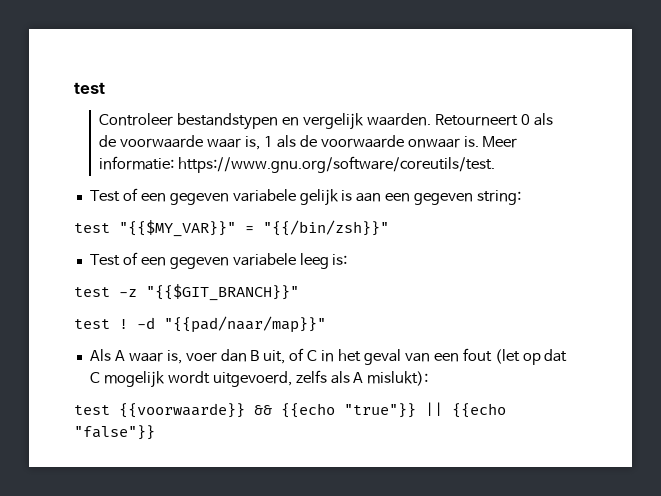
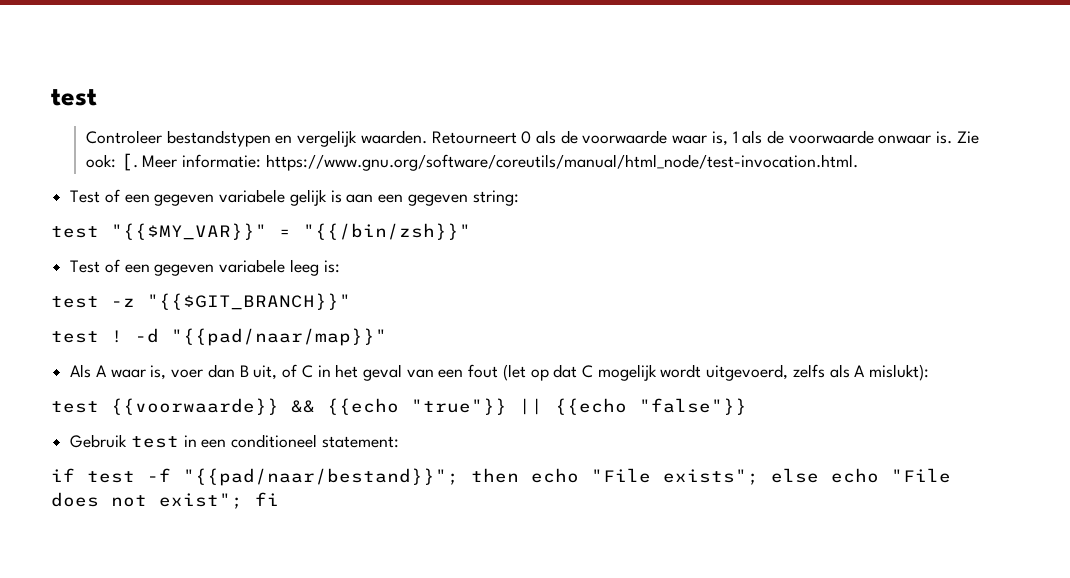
(479, 141) none -> [956,131,979,144] [85,153,138,171] Zie ook: [.
[178,156,496,173] https://www.gnu.org/software/coreutils/test. -> [265,154,858,171] https://www.gnu.org/software/coreutils/manual/html_node/test-invocation.html.
(155, 432) none -> [70,434,399,448] [51,468,951,486] [51,492,279,509] // Gebruik test in een conditioneel statement: // if test -f "{{pad/naar/bestand}}"; then echo "File exists"; else echo "File does not exist"; fi

